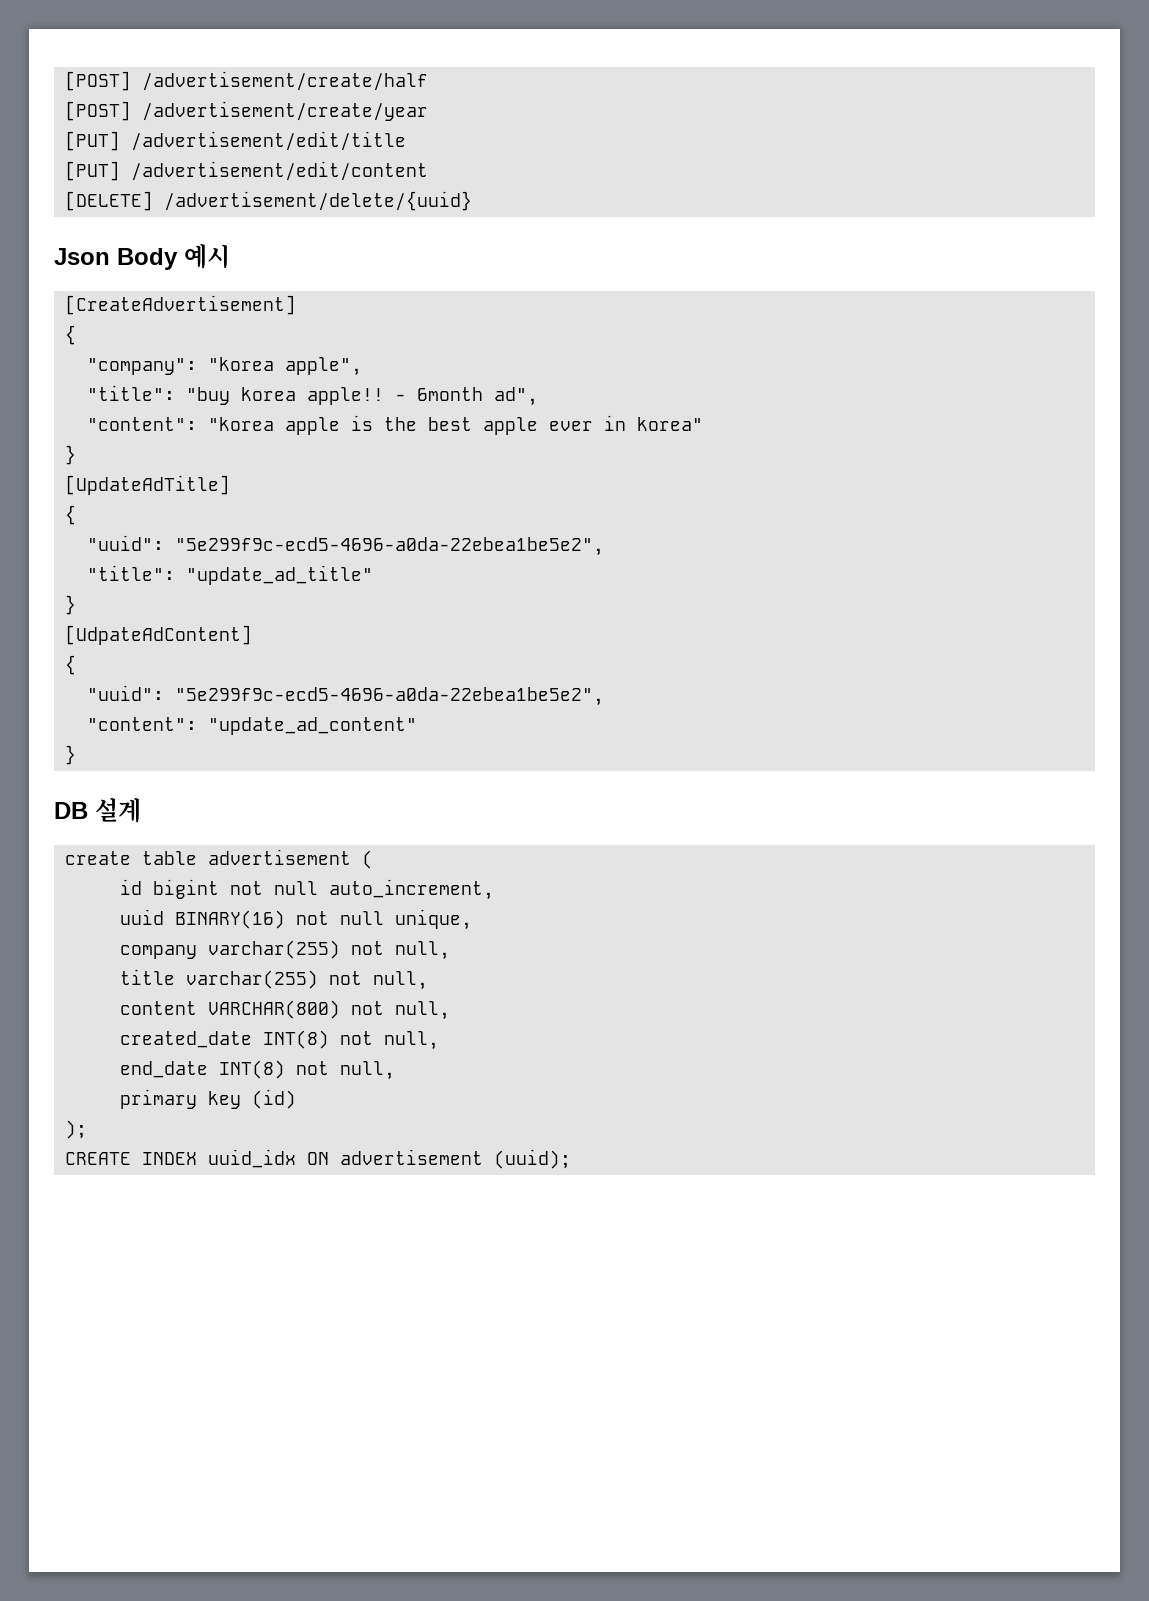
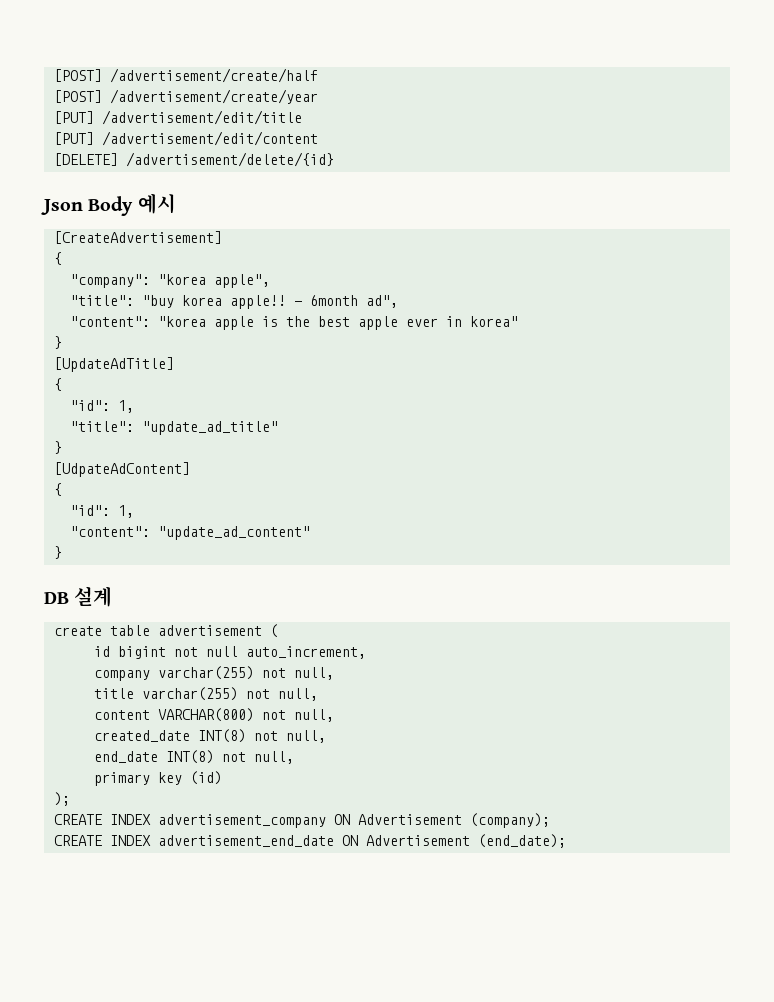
[163,191,472,211] /advertisement/delete/{uuid} -> [125,152,334,167] /advertisement/delete/{id}
[86,535,604,556] "uuid": "5e299f9c-ecd5-4696-a0da-22ebea1be5e2", -> [69,400,134,413] "id": 1,
[86,685,604,706] "uuid": "5e299f9c-ecd5-4696-a0da-22ebea1be5e2", -> [69,505,134,518] "id": 1,
[119,909,472,930] // uuid BINARY(16) not null unique, -> (366, 652) none
[207,1149,571,1169] uuid_idx ON advertisement (uuid); -> [157,813,550,828] [53,834,566,848] advertisement_company ON Advertisement (company); // CREATE INDEX advertisement_end_date ON Advertisement (end_date);

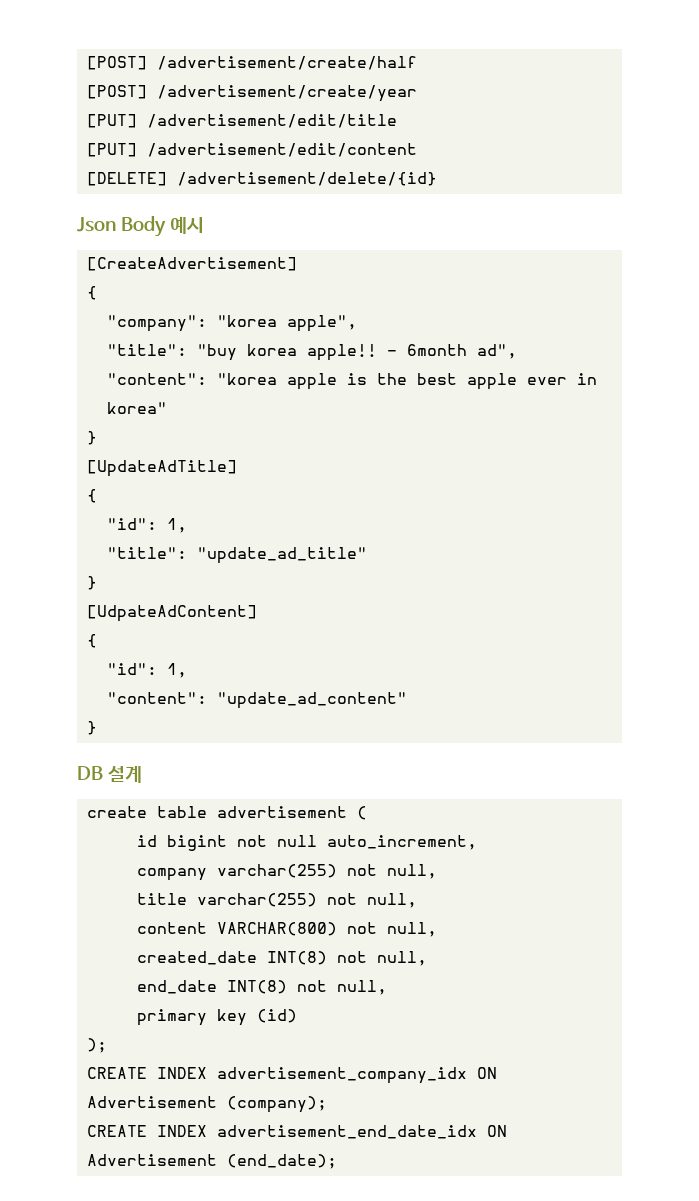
[157,814,326,828] advertisement_company -> [217,1067,468,1084] advertisement_company_idx
[157,835,334,847] advertisement_end_date -> [217,1125,478,1139] advertisement_end_date_idx

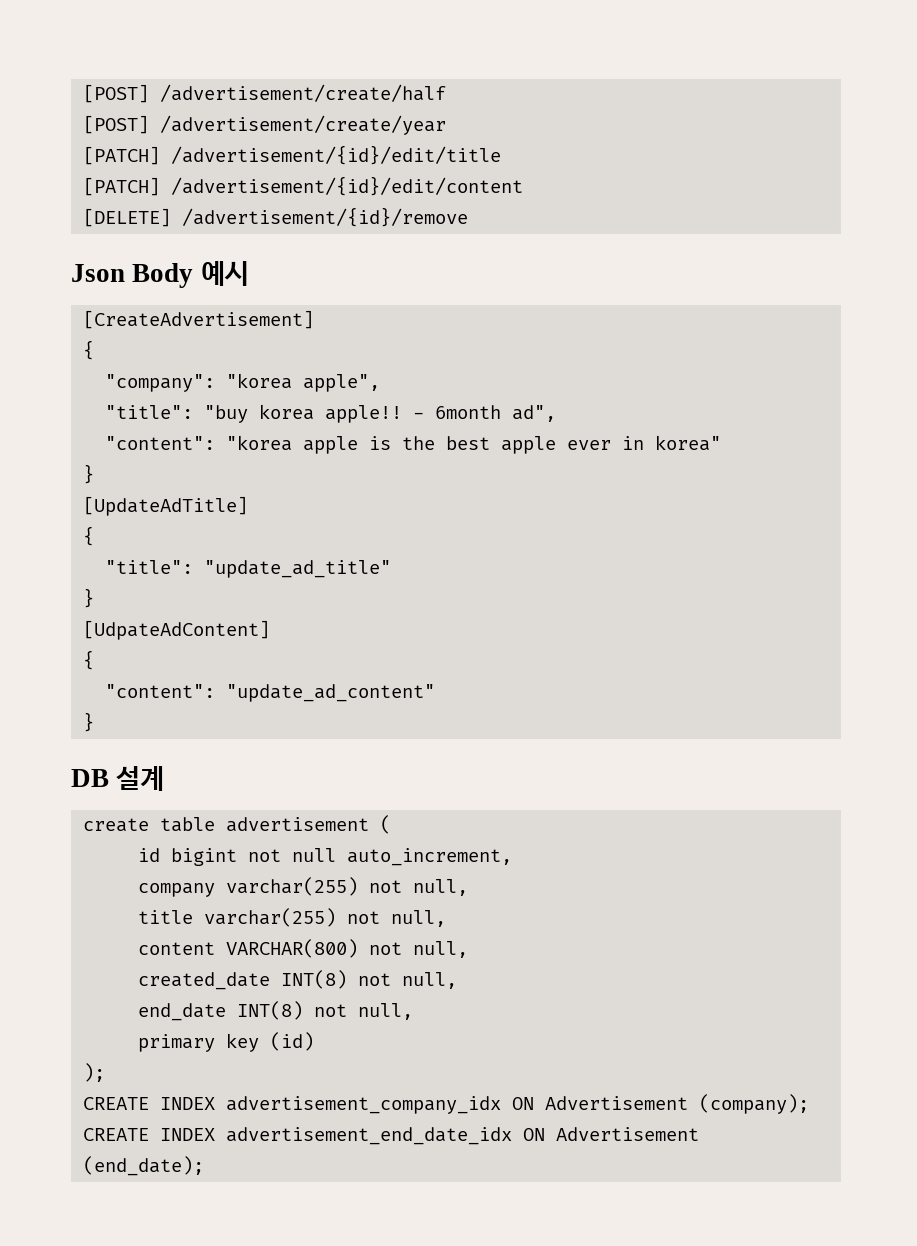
[87,114,398,128] [87,143,418,157] [PUT] /advertisement/edit/title // [PUT] /advertisement/edit/content -> [83,145,501,165] [83,176,523,196] [PATCH] /advertisement/{id}/edit/title // [PATCH] /advertisement/{id}/edit/content
[177,172,438,186] /advertisement/delete/{id} -> [182,207,468,227] /advertisement/{id}/remove
[107,518,188,533] // "id": 1, -> (94, 536) none
[107,663,188,678] // "id": 1, -> (94, 660) none

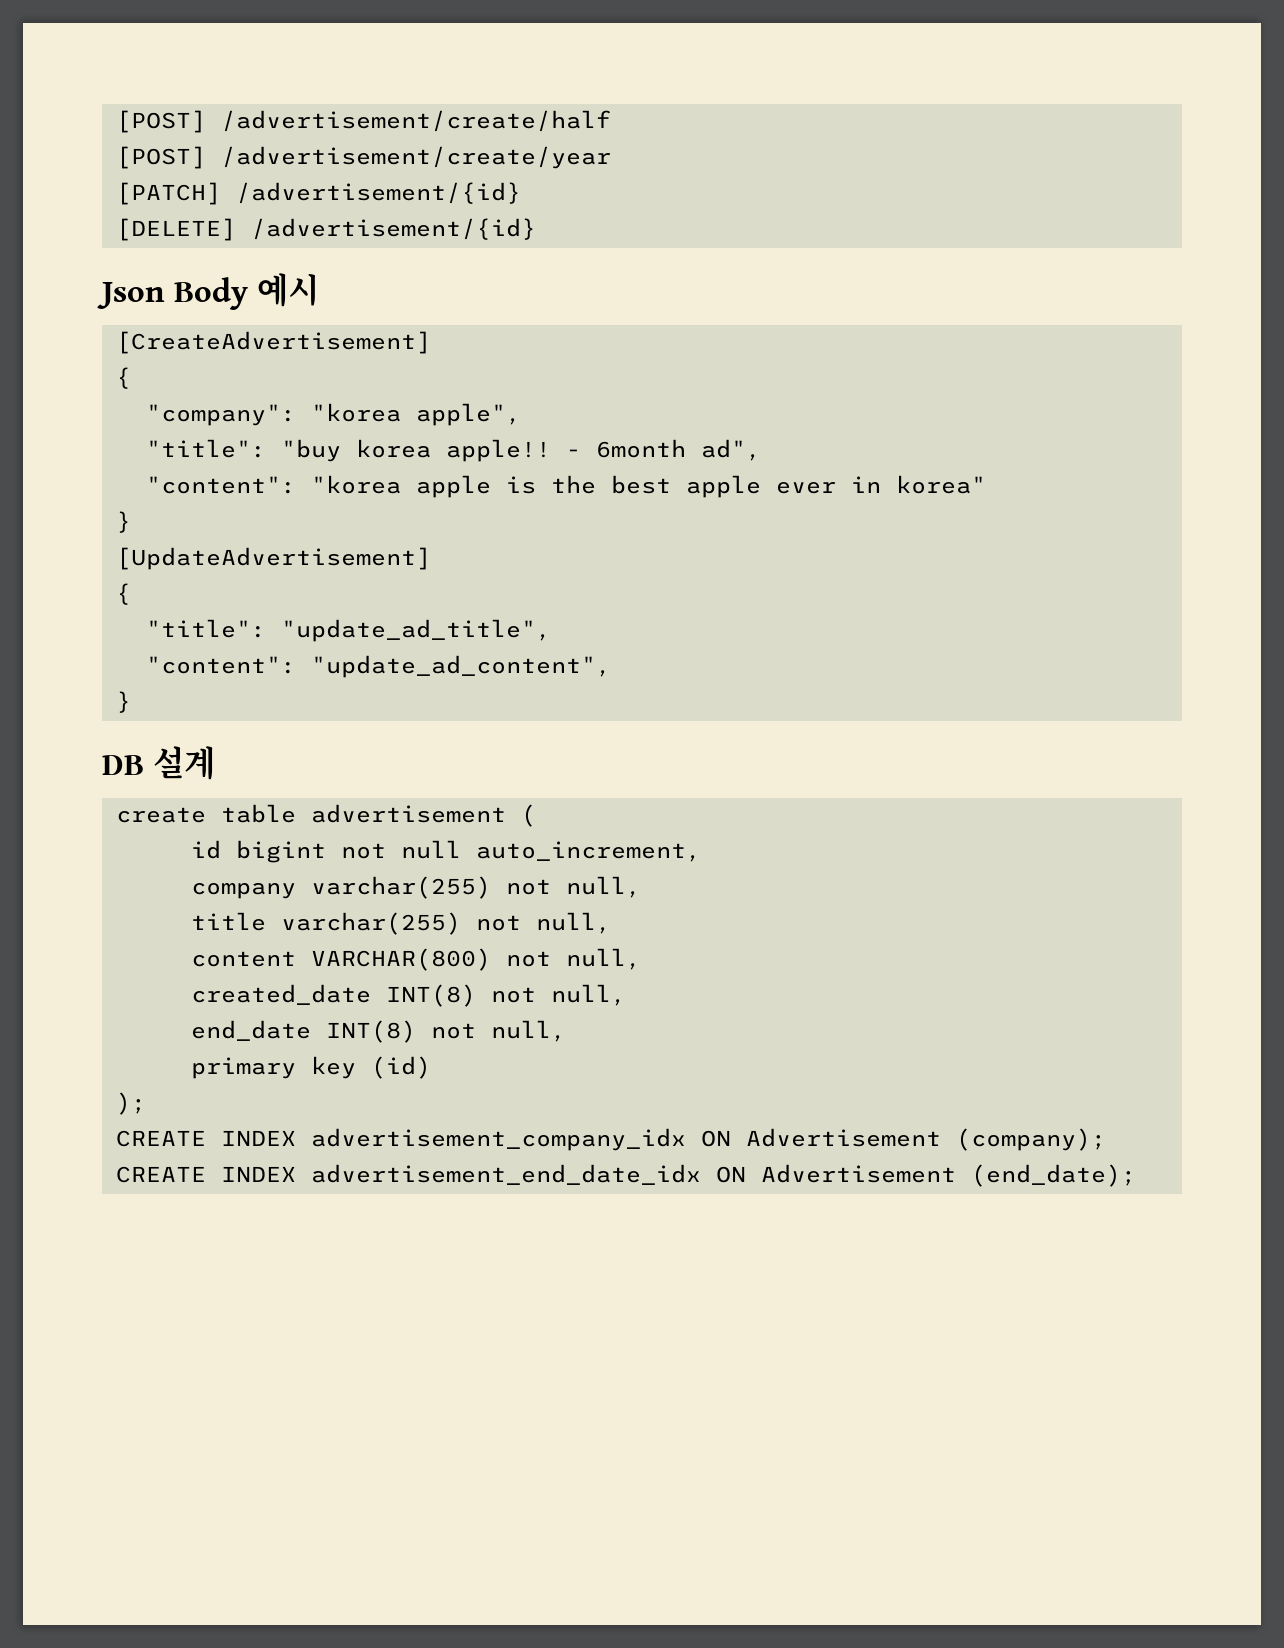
[171,145,501,165] [83,176,523,196] /advertisement/{id}/edit/title // [PATCH] /advertisement/{id}/edit/content -> [236,182,522,204] /advertisement/{id}
[182,207,468,227] /advertisement/{id}/remove -> [251,218,537,240] /advertisement/{id}
[83,496,248,516] [UpdateAdTitle] -> [116,547,432,570] [UpdateAdvertisement]
[204,560,391,578] [83,588,94,608] [83,620,270,640] [83,650,94,670] [105,684,435,702] "update_ad_title" // } // [UdpateAdContent] // { // "content": "update_ad_content" -> [281,619,552,642] [146,655,612,678] "update_ad_title", // "content": "update_ad_content",

